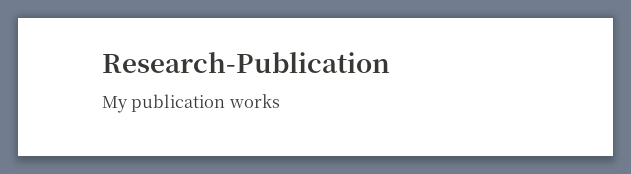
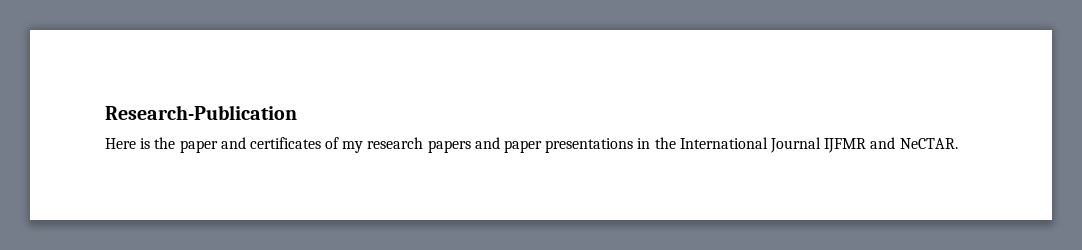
[102,94,280,113] My publication works -> [105,137,958,153] Here is the paper and certificates of my research papers and paper presentations in the International Journal IJFMR and NeCTAR.

